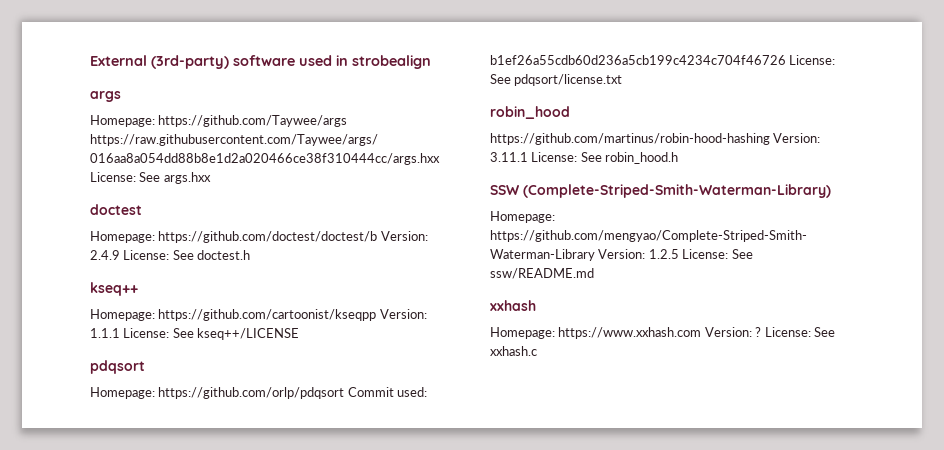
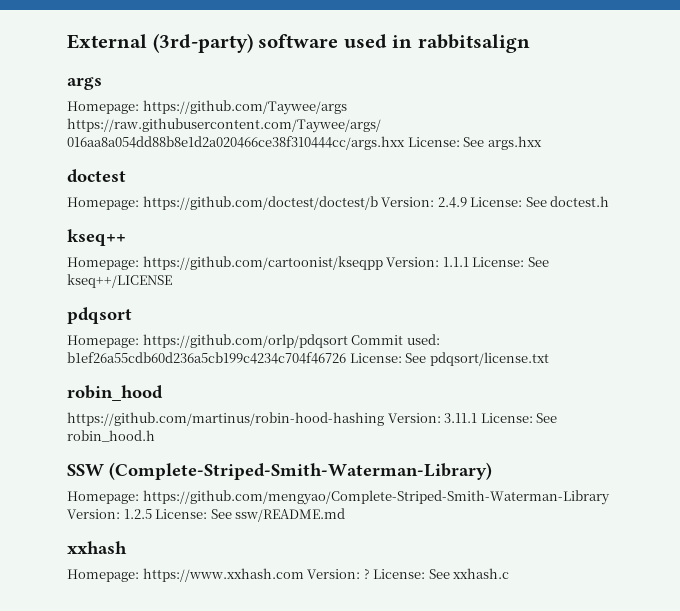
[352,55,431,69] strobealign -> [417,34,530,53] rabbitsalign

